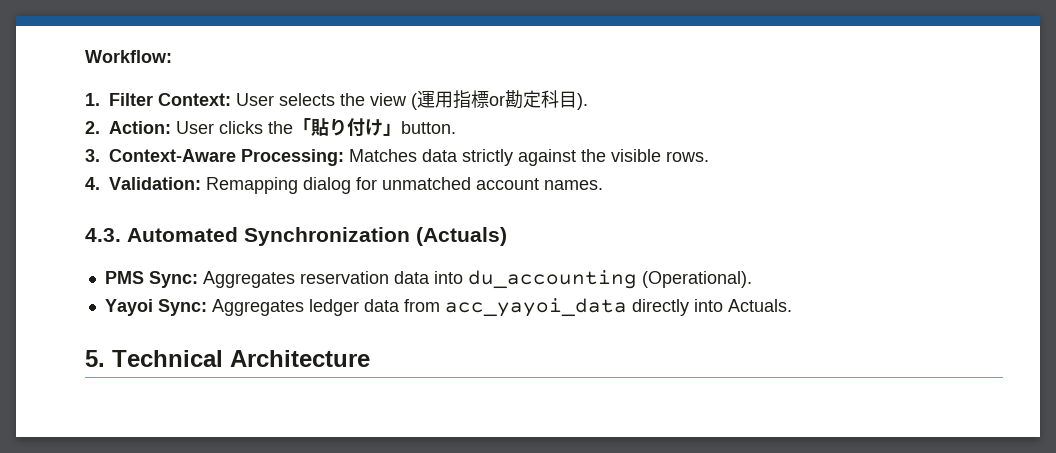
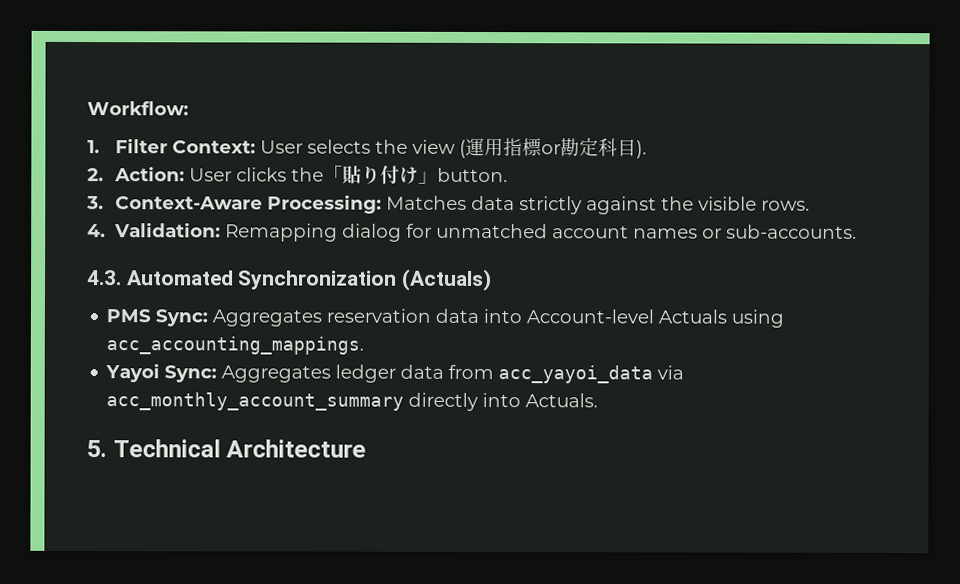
[544,180,603,190] names. -> [633,224,858,239] names or sub-accounts.
[467,270,752,289] du_accounting (Operational). -> [526,309,785,328] [106,336,365,355] Account-level Actuals using acc_accounting_mappings.
(627, 307) none -> [657,365,685,380] [106,392,405,411] via acc_monthly_account_summary

